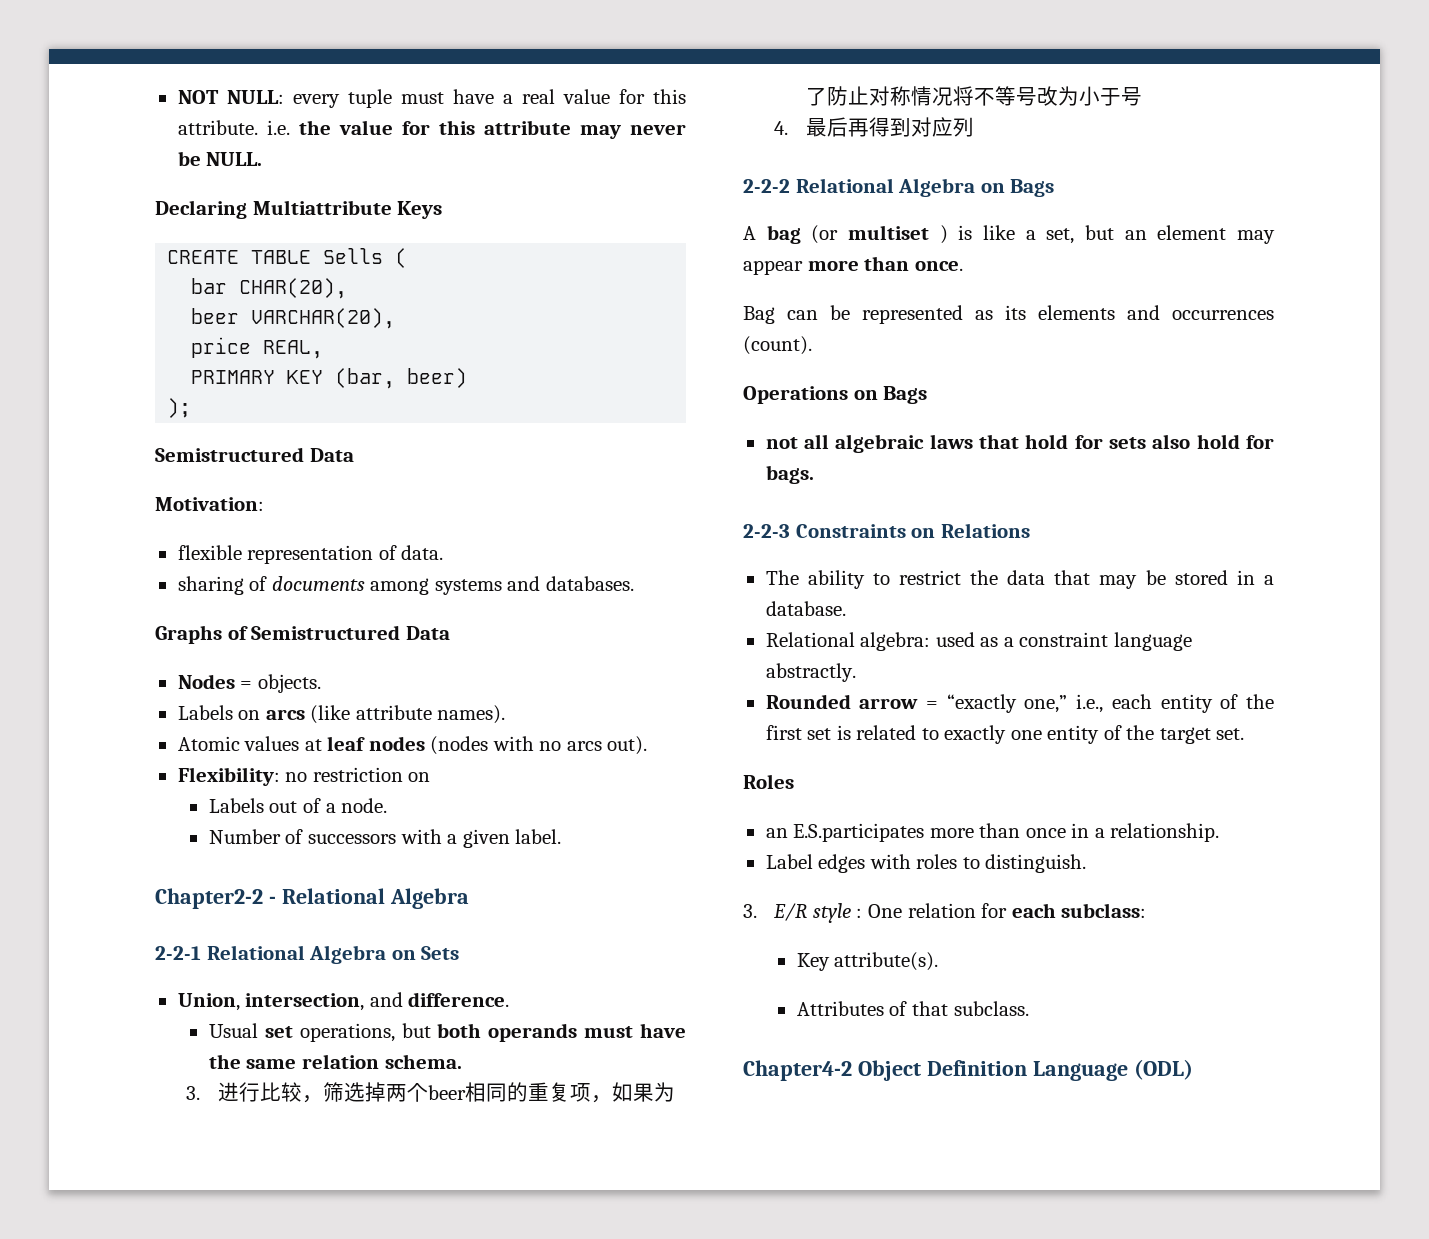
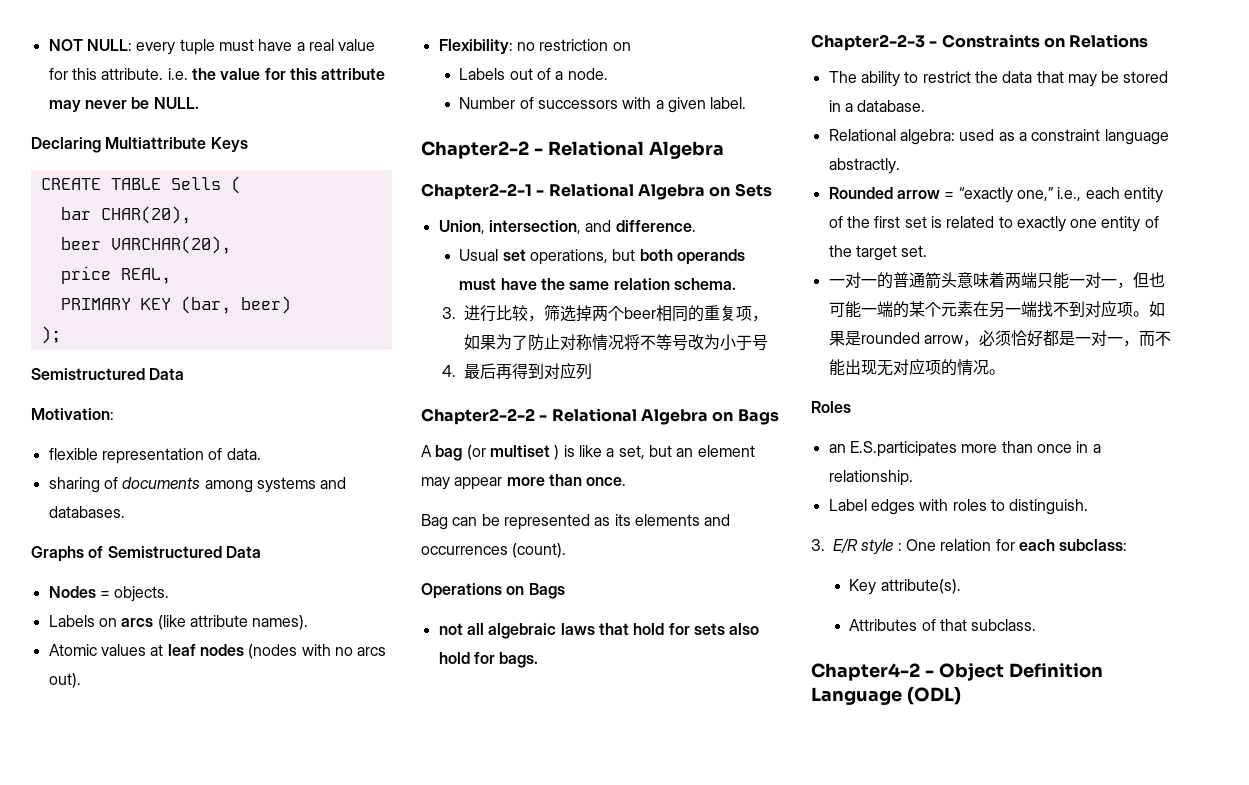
[155,946,201,960] 2-2-1 -> [421,183,545,200] Chapter2-2-1 -
[743,179,790,193] 2-2-2 -> [421,408,548,425] Chapter2-2-2 -
[743,524,790,538] 2-2-3 -> [811,34,938,51] Chapter2-2-3 -
(1245, 734) none -> [828,272,1165,289] [828,300,1165,318] [828,330,1171,347] [828,358,1005,376] // 一对一的普通箭头意味着两端只能一对一，但也可能一端的某个元素在另一端找不到对应项。如果是rounded arrow，必须恰好都是一对一，而不能出现无对应项的情况。
(852, 1070) none -> [924,670,934,677] -

